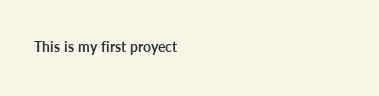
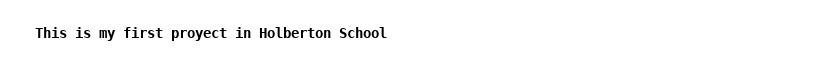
(178, 48) none -> [235,27,387,38] in Holberton School

